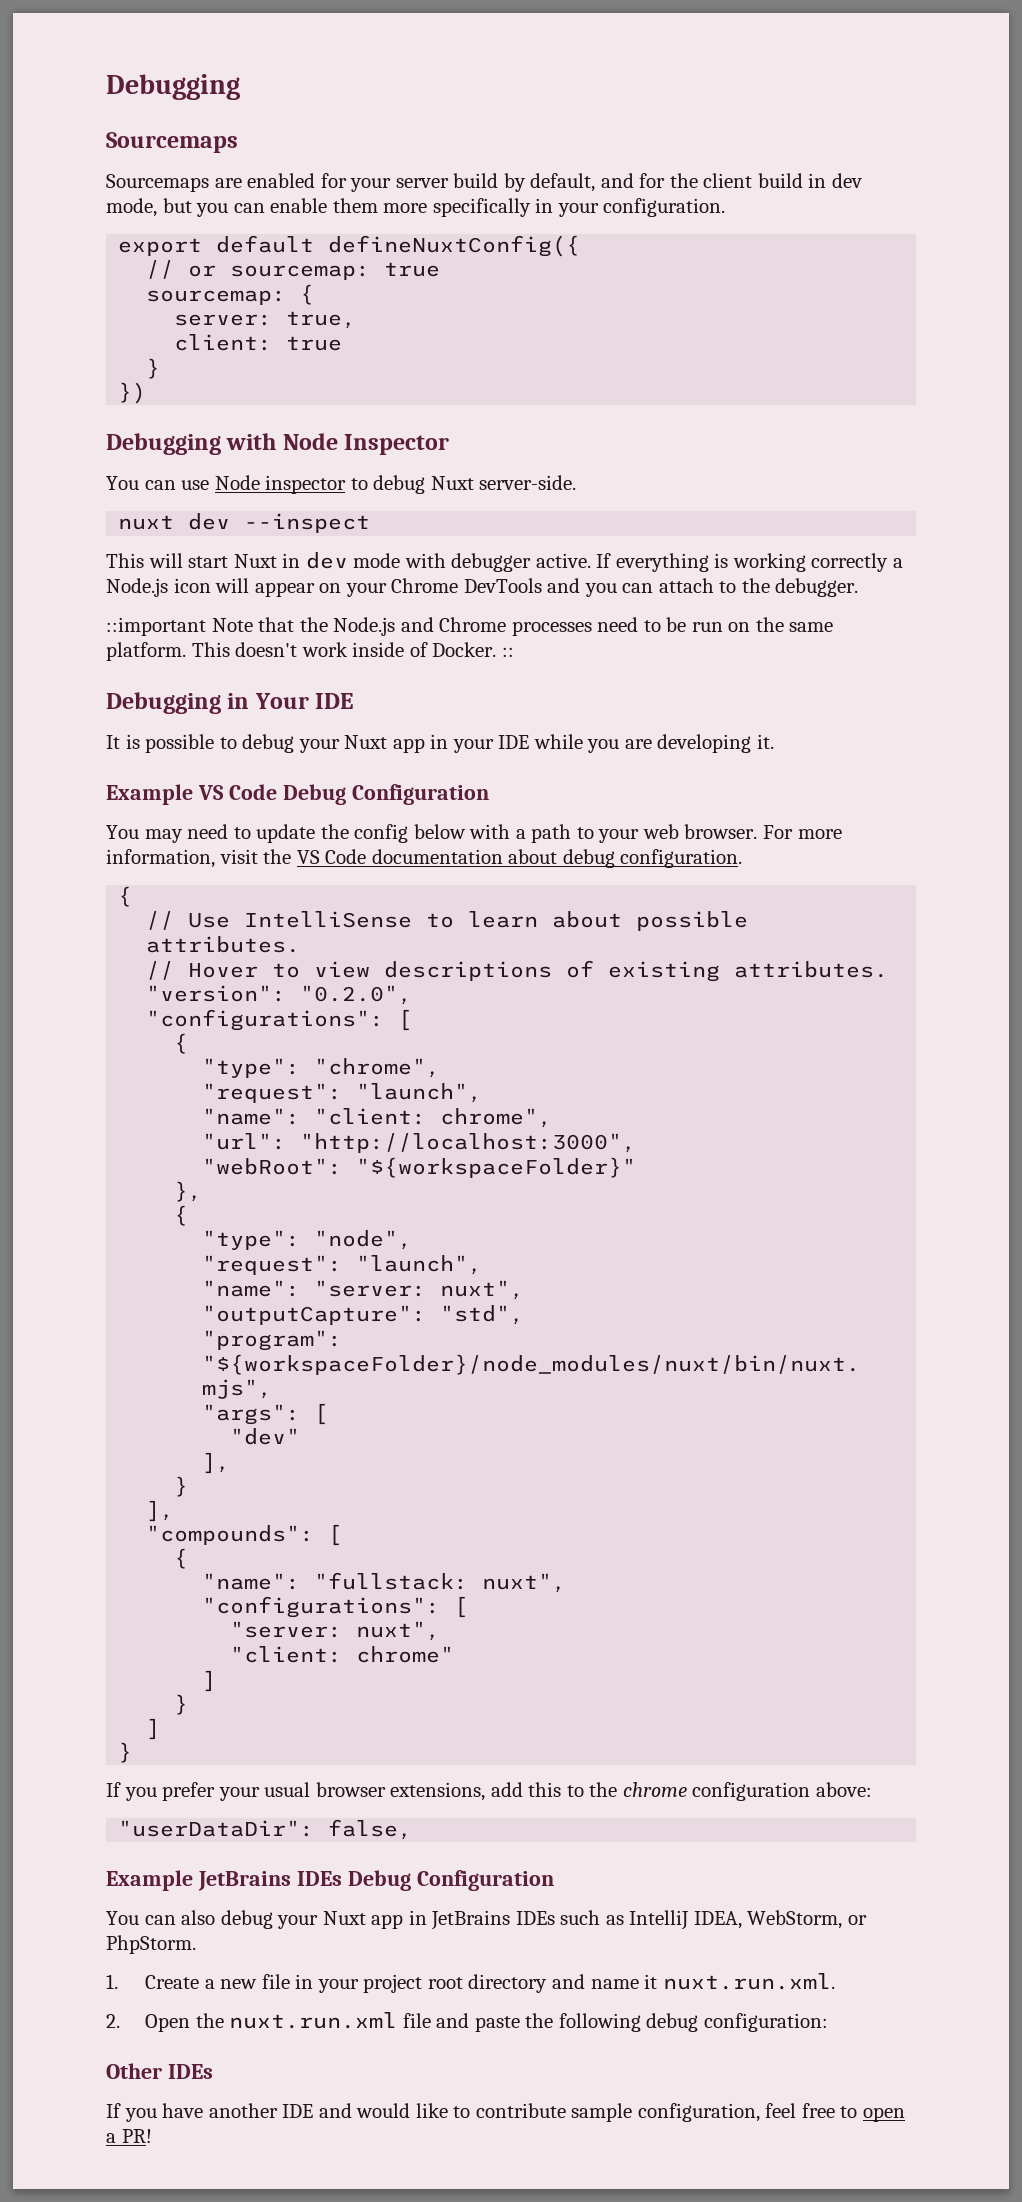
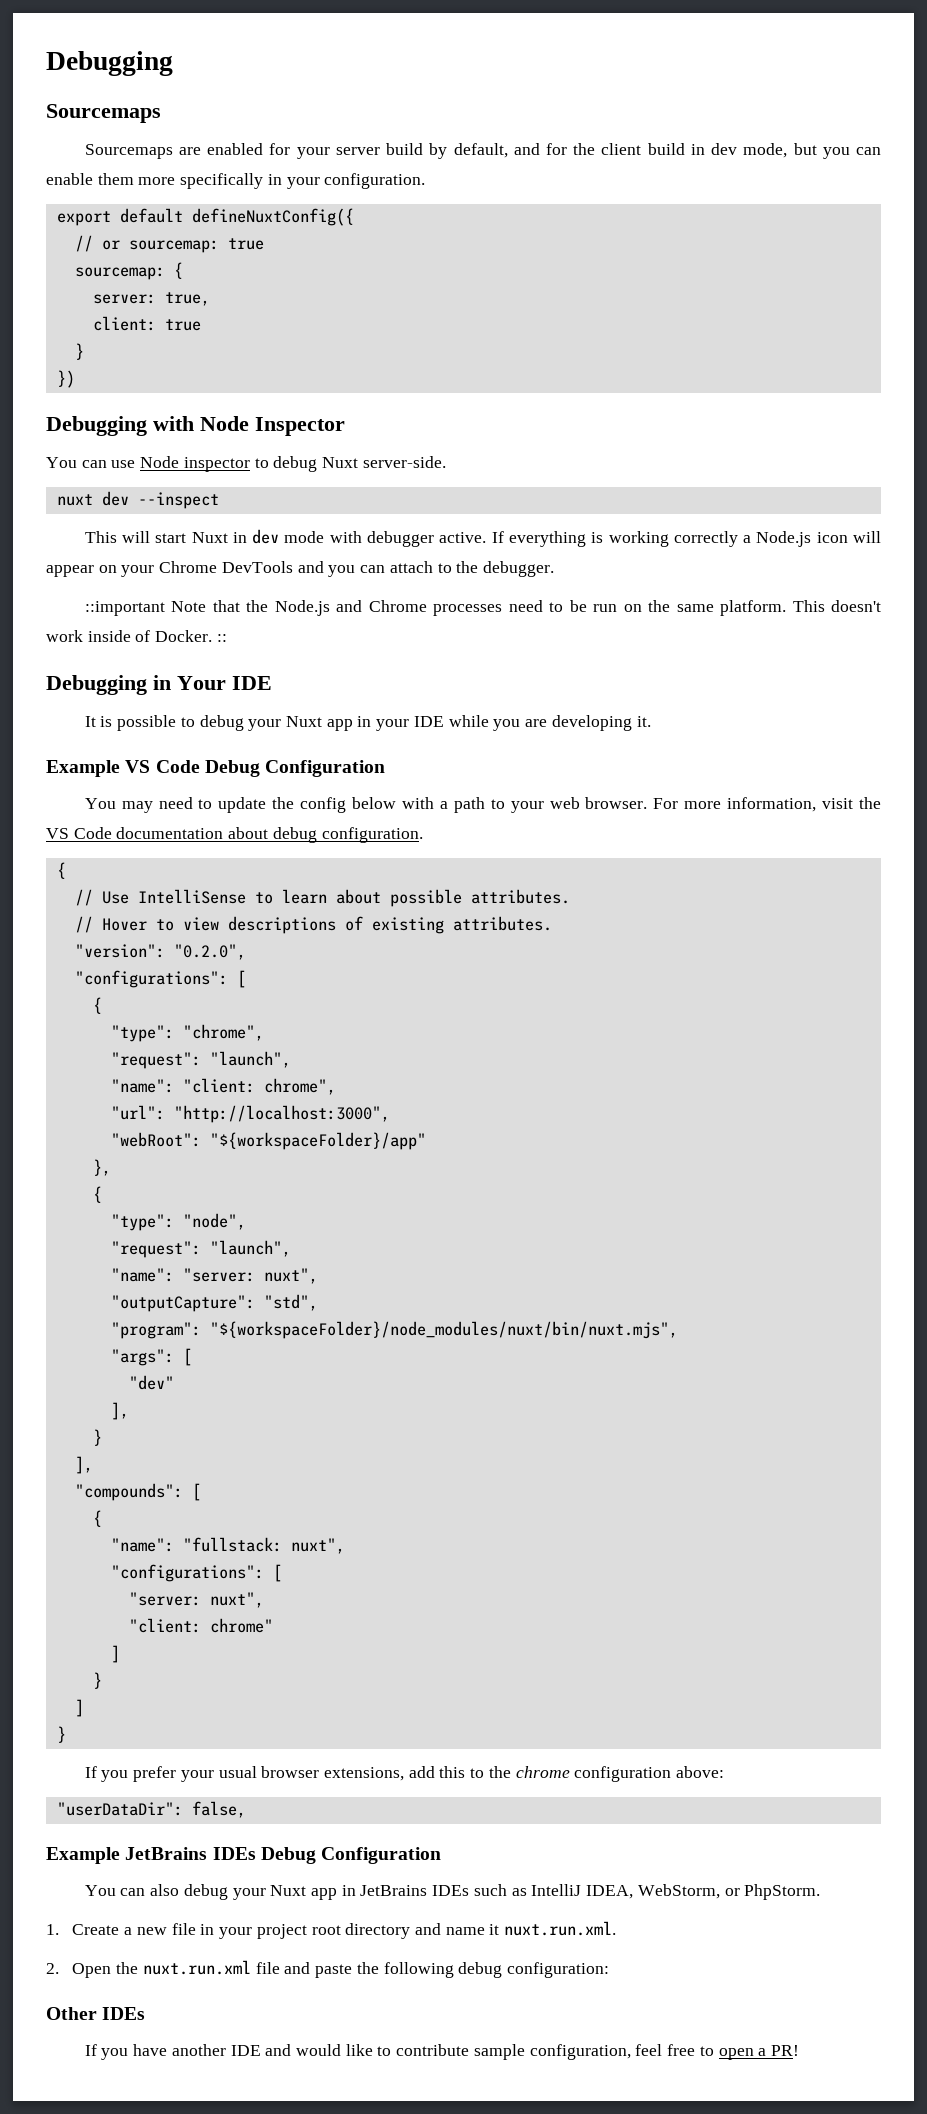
[356,1157,637,1178] "${workspaceFolder}" -> [209,1132,426,1150] "${workspaceFolder}/app"

